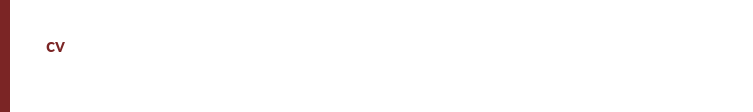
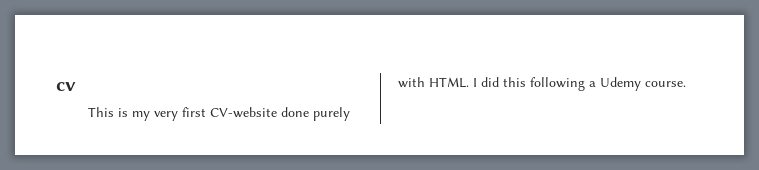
(65, 47) none -> [88,107,351,121] [398,77,686,91] // This is my very first CV-website done purely with HTML. I did this following a Udemy course.

